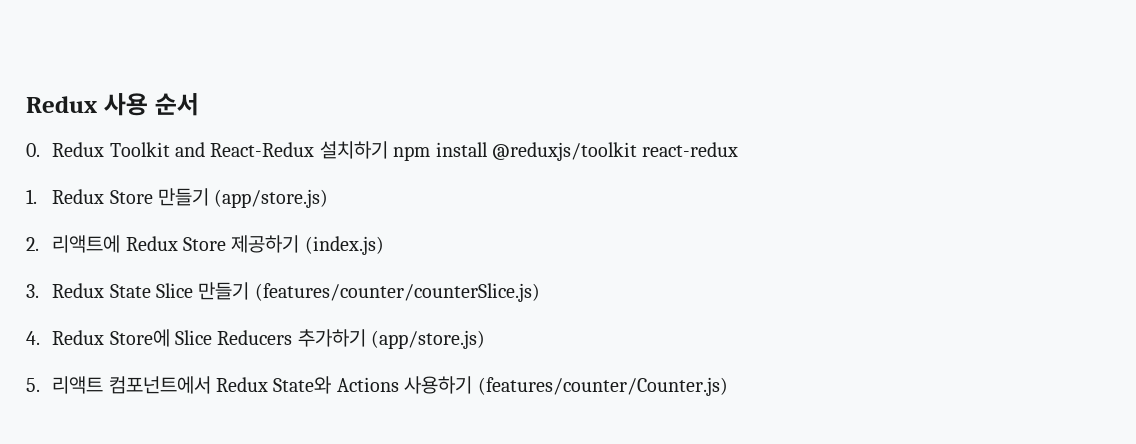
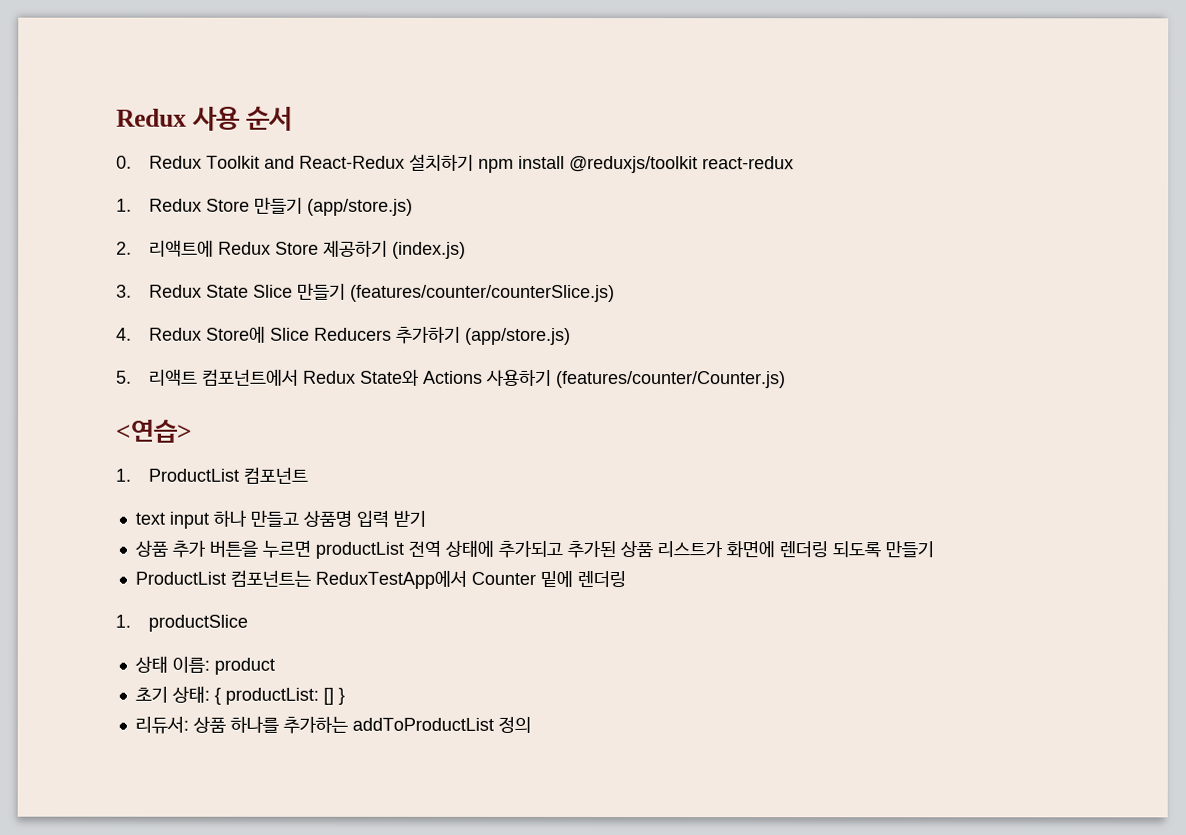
(728, 386) none -> [115,419,192,443] [115,466,308,484] [134,509,426,529] [134,539,934,559] [134,569,626,589] [115,614,248,632] [134,655,275,675] [134,685,345,705] [134,715,531,734] // <연습> // 1. ProductList 컴포넌트 // text input 하나 만들고 상품명 입력 받기 // 상품 추가 버튼을 누르면 productList 전역 상태에 추가되고 추가된 상품 리스트가 화면에 렌더링 되도록 만들기 // ProductList 컴포넌트는 ReduxTestApp에서 Counter 밑에 렌더링 // 1. productSlice // 상태 이름: product // 초기 상태: { productList: [] } // 리듀서: 상품 하나를 추가하는 addToProductList 정의

